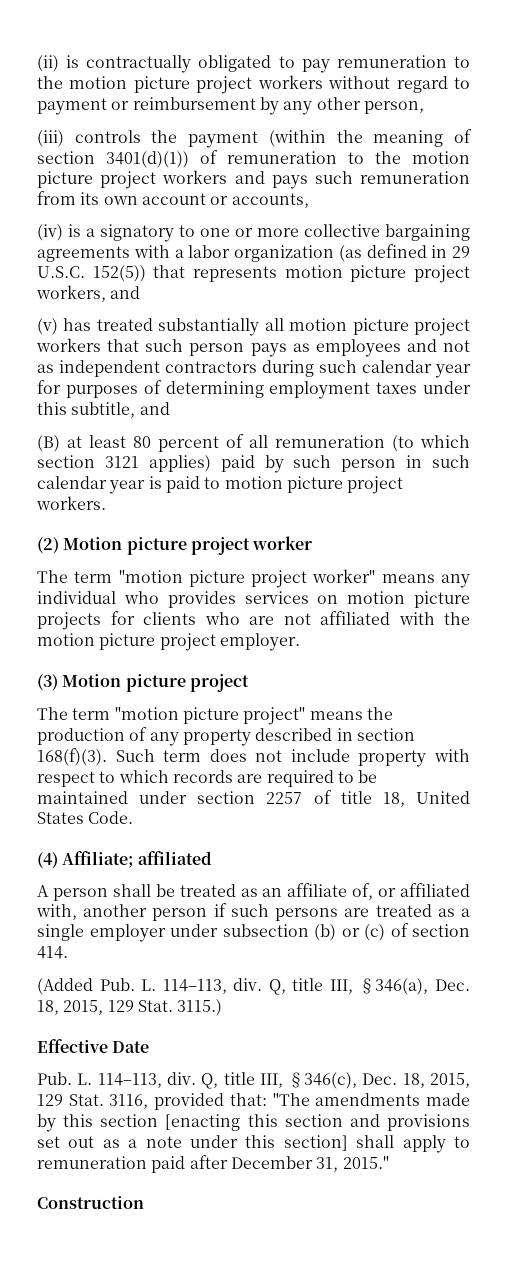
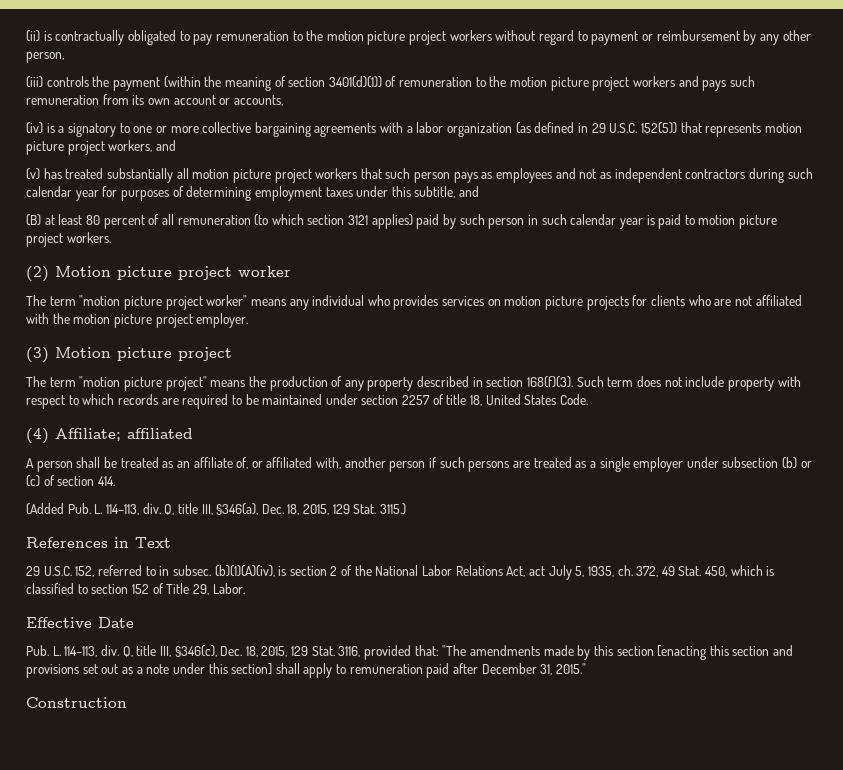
(223, 1007) none -> [26,537,171,548] [26,565,775,580] [26,583,245,595] // References in Text // 29 U.S.C. 152, referred to in subsec. (b)(1)(A)(iv), is section 2 of the National Labor Relations Act, act July 5, 1935, ch. 372, 49 Stat. 450, which is classified to section 152 of Title 29, Labor.

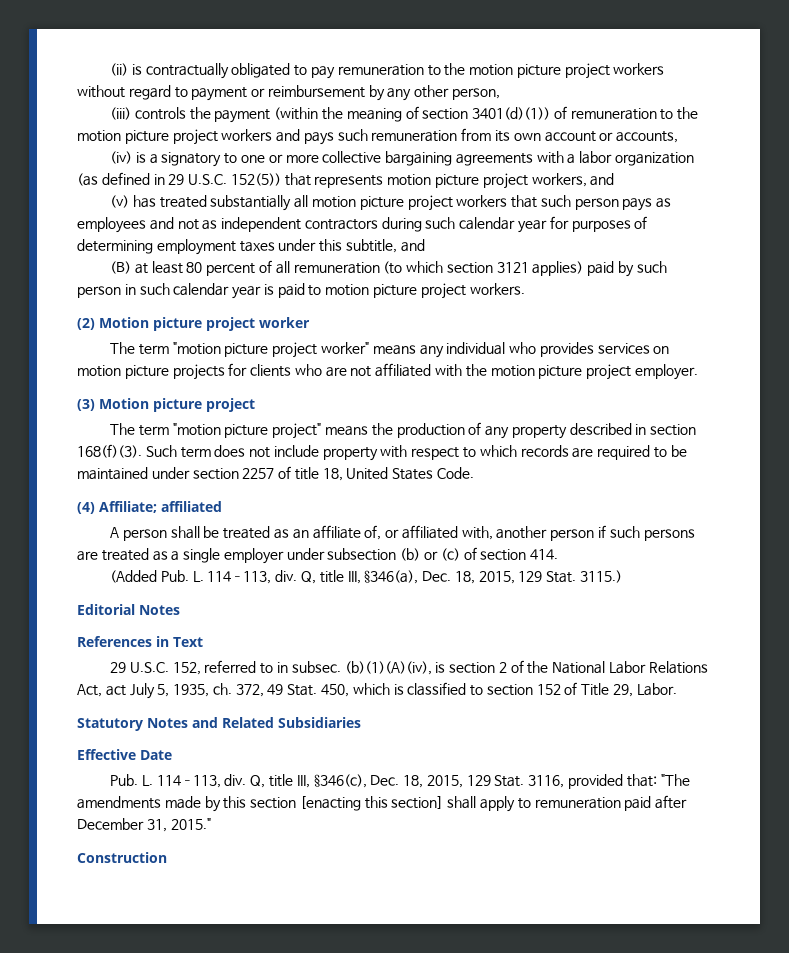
(407, 509) none -> [77,604,180,615] // Editorial Notes
(245, 588) none -> [77,717,361,731] // Statutory Notes and Related Subsidiaries
[732,645,794,656] [26,663,228,678] section and provisions set out as a note under this -> (388, 802) none

